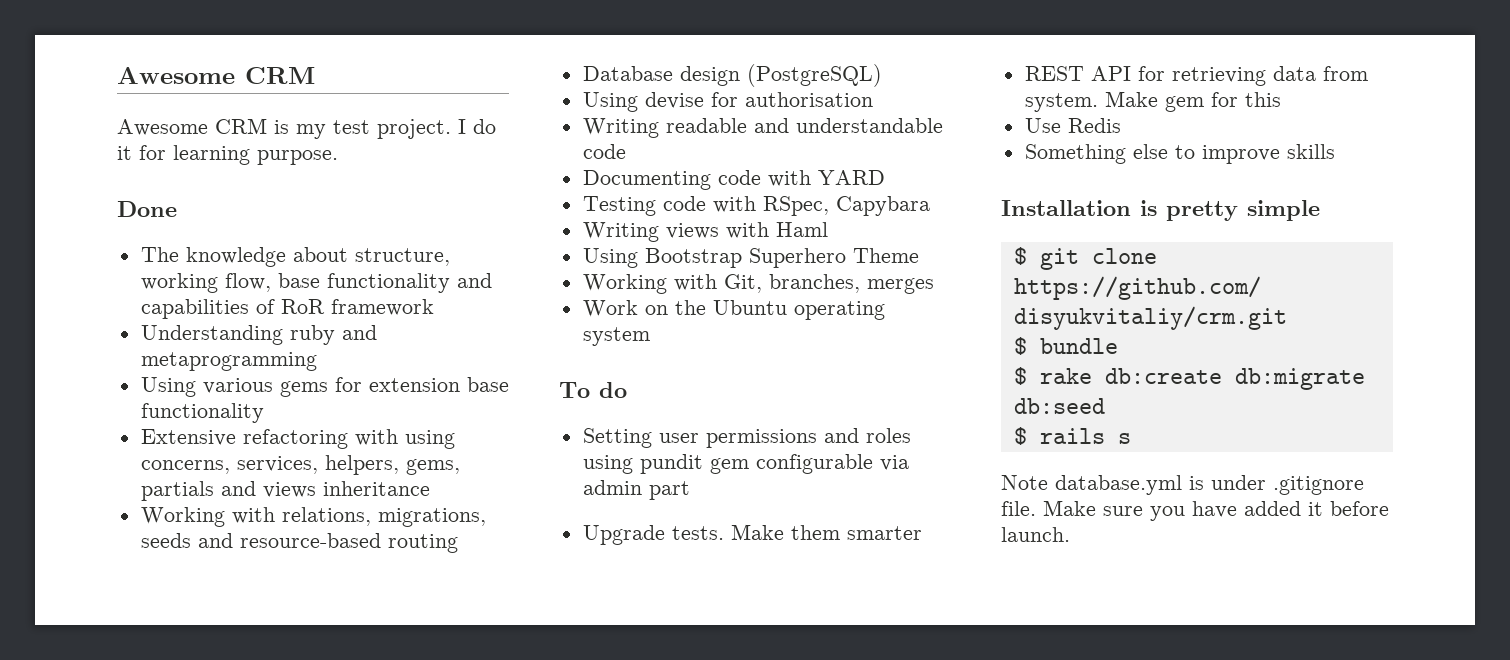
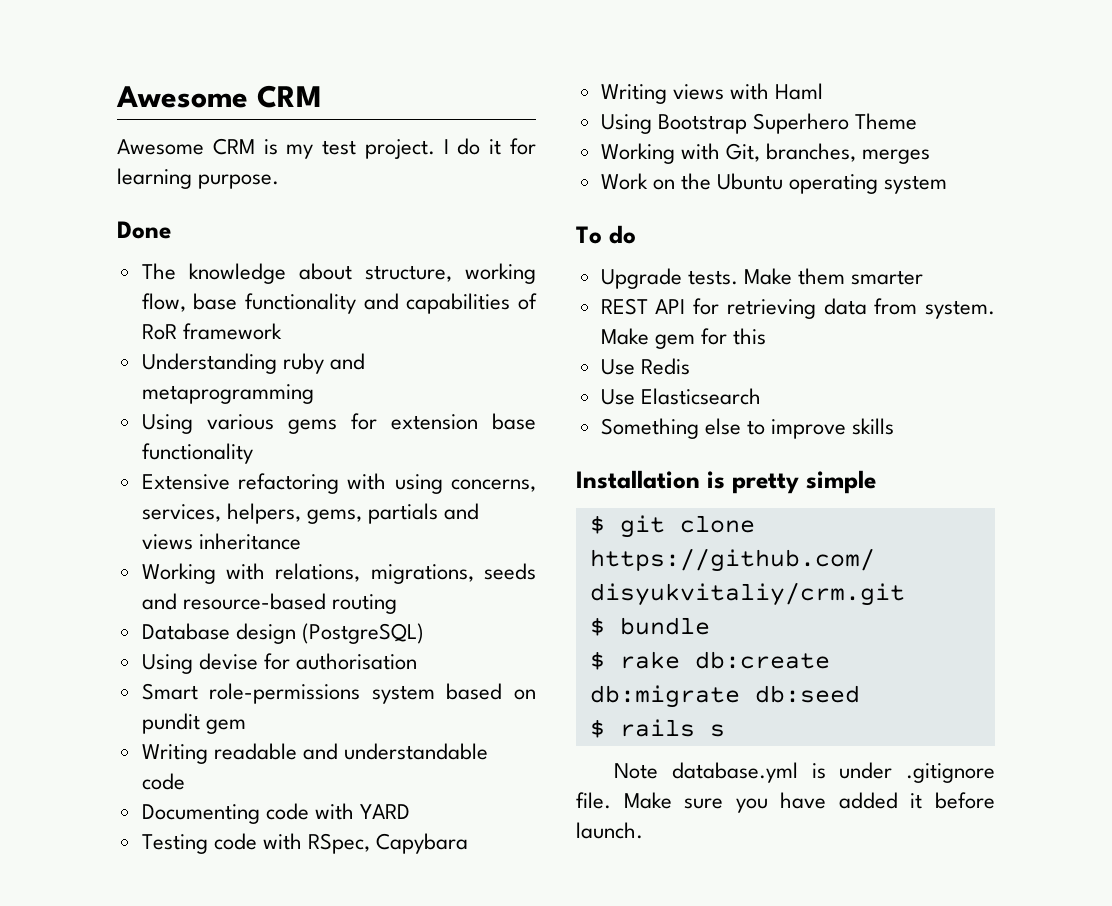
(873, 99) none -> [141,683,536,704] [141,713,246,734] // Smart role-permissions system based on pundit gem
[582,428,911,448] [582,454,909,474] [582,480,690,500] // Setting user permissions and roles using pundit gem configurable via admin part -> (636, 234) none
(1121, 125) none -> [600,388,761,405] // Use Elasticsearch

